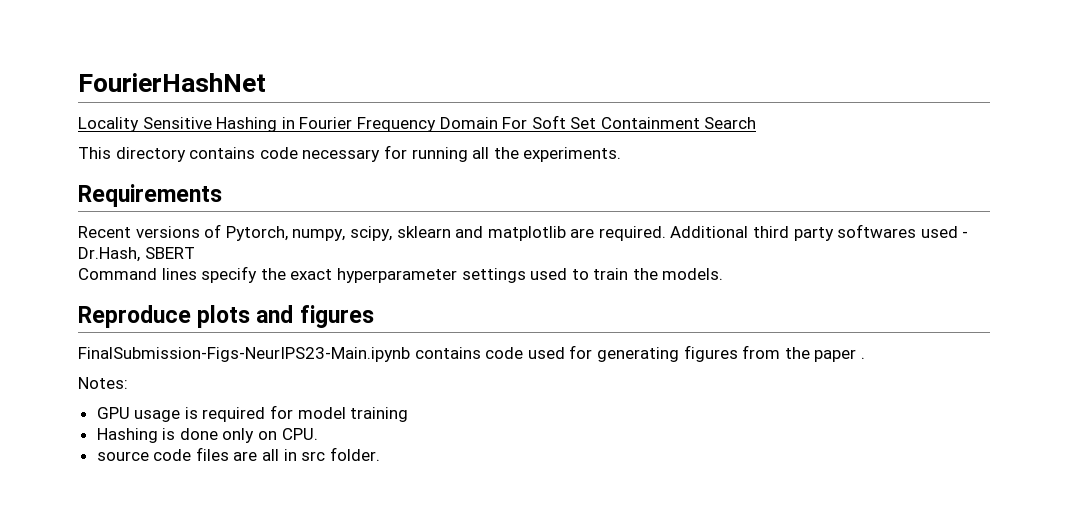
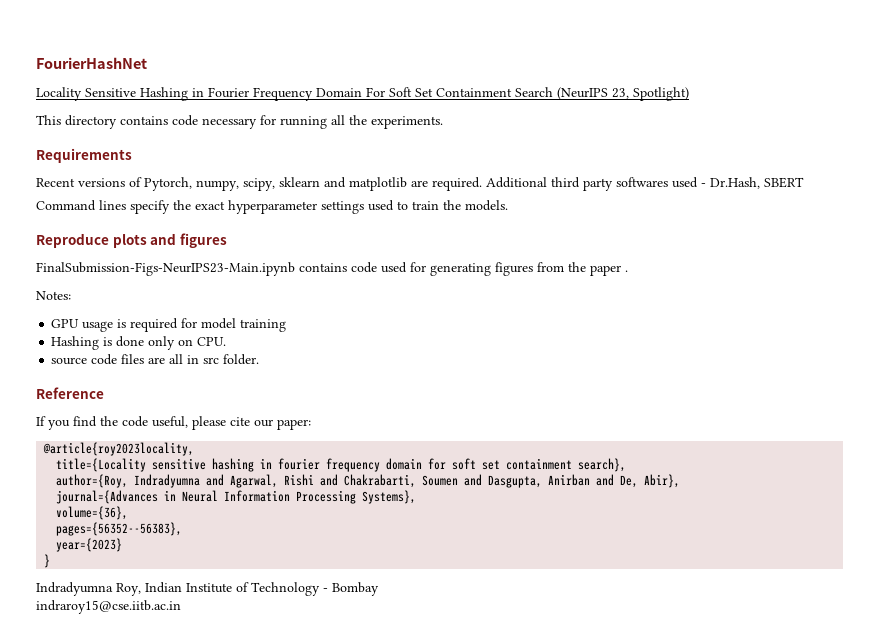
(757, 123) none -> [557,87,689,101] (NeurIPS 23, Spotlight)
(380, 454) none -> [36,387,104,399] [36,416,311,430] [43,442,195,456] [56,458,627,472] [56,474,681,488] [56,490,417,504] [56,506,129,520] [56,522,183,536] [56,538,123,552] [44,554,51,568] [36,582,379,596] [36,600,181,614] // Reference // If you find the code useful, please cite our paper: // @article{roy2023locality, // title={Locality sensitive hashing in fourier frequency domain for soft set containment search}, // author={Roy, Indradyumna and Agarwal, Rishi and Chakrabarti, Soumen and Dasgupta, Anirban and De, Abir}, // journal={Advances in Neural Information Processing Systems}, // volume={36}, // pages={56352--56383}, // year={2023} // } // Indradyumna Roy, Indian Institute of Technology - Bombay // indraroy15@cse.iitb.ac.in

